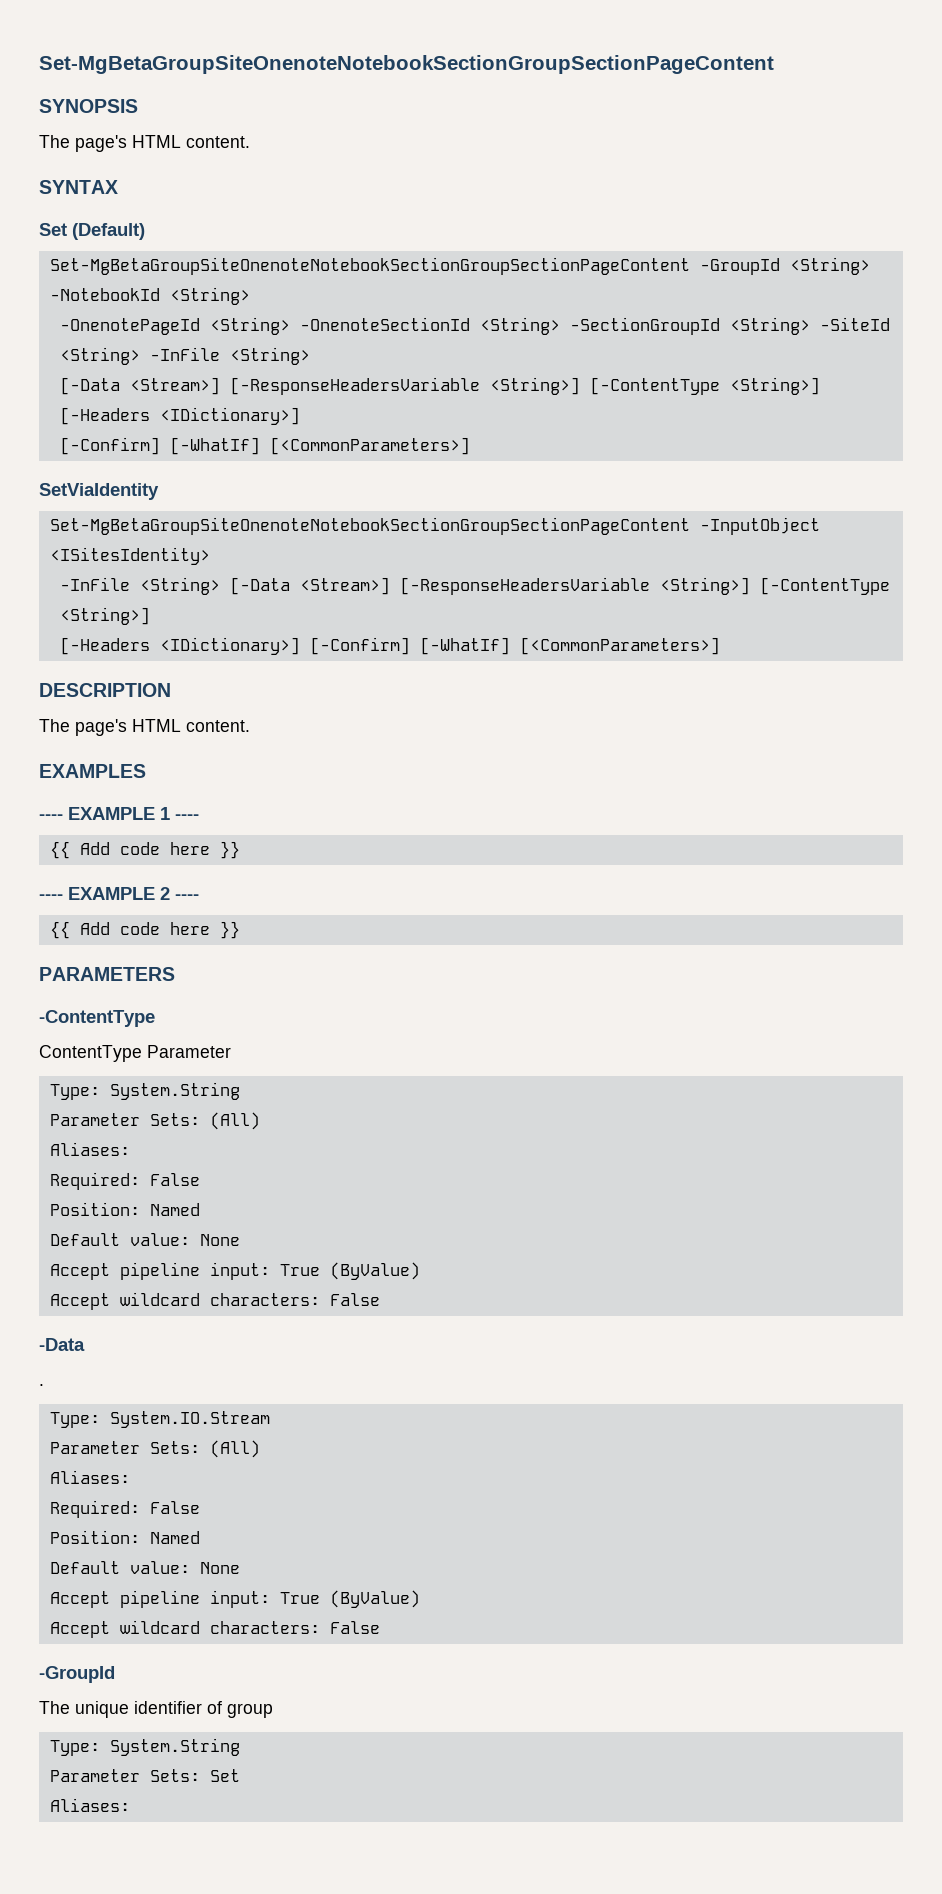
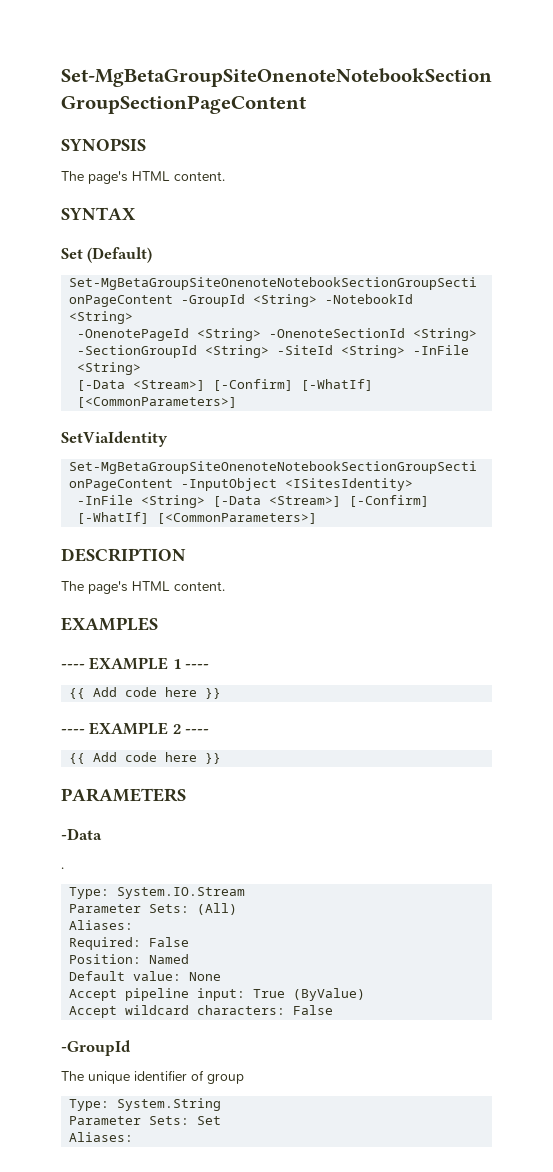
[229,377,820,395] [59,407,300,425] [-ResponseHeadersVariable <String>] [-ContentType <String>] [-Headers <IDictionary>] // -> (206, 385) none
[399,577,890,595] [59,607,150,625] [59,637,300,655] [-ResponseHeadersVariable <String>] [-ContentType <String>] // [-Headers <IDictionary>] -> (342, 501) none
[39,1010,155,1027] [39,1045,231,1062] [49,1082,240,1100] [49,1112,260,1130] [49,1142,130,1156] [49,1172,200,1190] [49,1202,200,1216] [49,1233,240,1246] [49,1262,420,1280] [49,1292,380,1310] // -ContentType // ContentType Parameter // Type: System.String // Parameter Sets: (All) // Aliases: // Required: False // Position: Named // Default value: None // Accept pipeline input: True (ByValue) // Accept wildcard characters: False -> (186, 795) none

